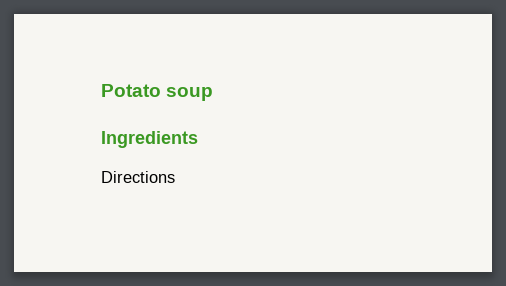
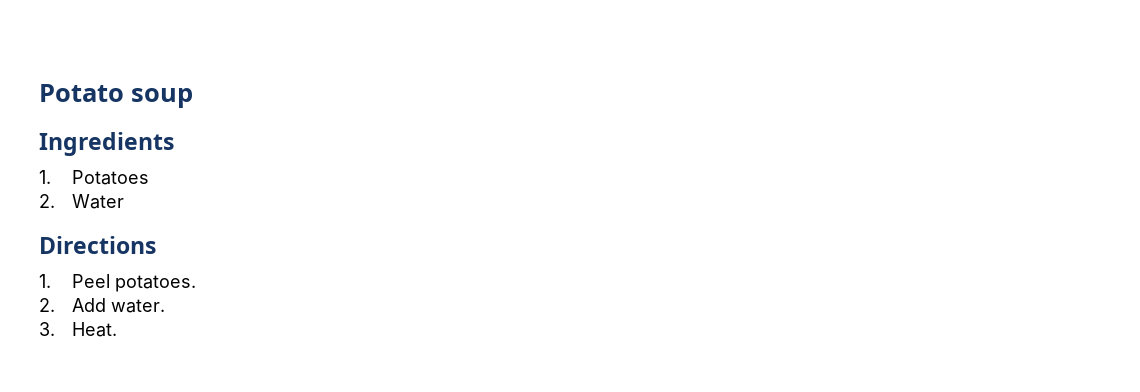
[101,171,175,183] Directions -> [39,170,149,185] [39,194,124,209] [39,236,156,254] [39,274,196,292] [39,298,165,313] [39,322,117,337] 1. Potatoes // 2. Water // Directions // 1. Peel potatoes. // 2. Add water. // 3. Heat.

